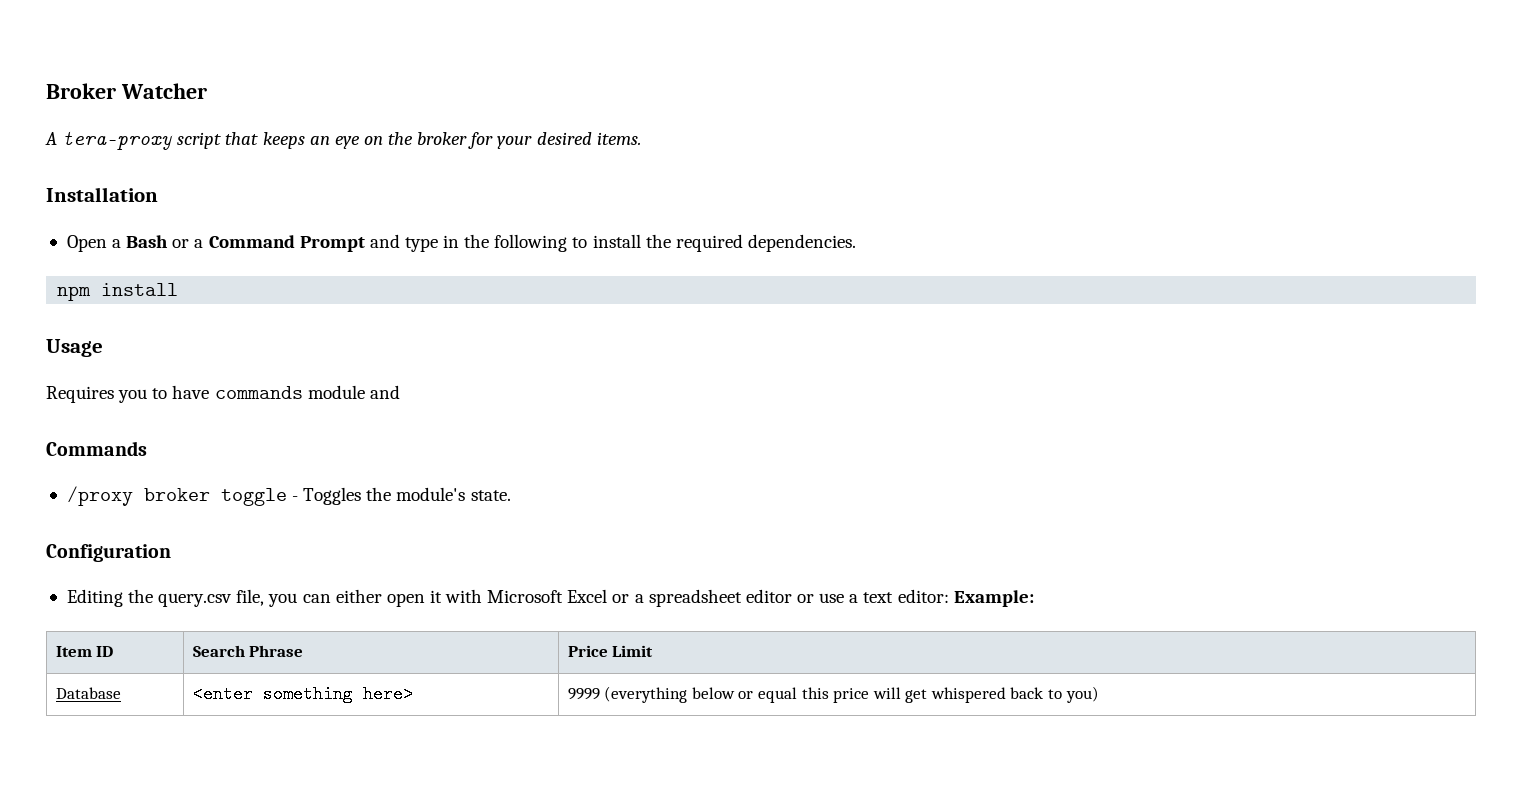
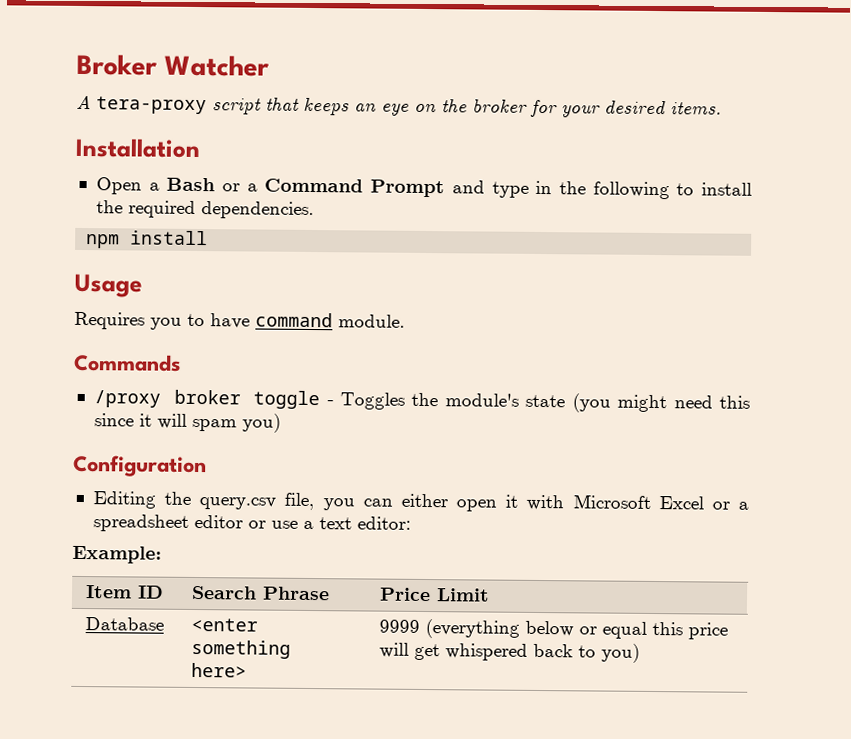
[214,385,400,399] commands module and -> [255,312,405,328] command module.
[470,490,511,501] state. -> [525,393,751,413] [93,413,281,433] state (you might need this since it will spam you)
(949, 596) none -> (411, 523) //

